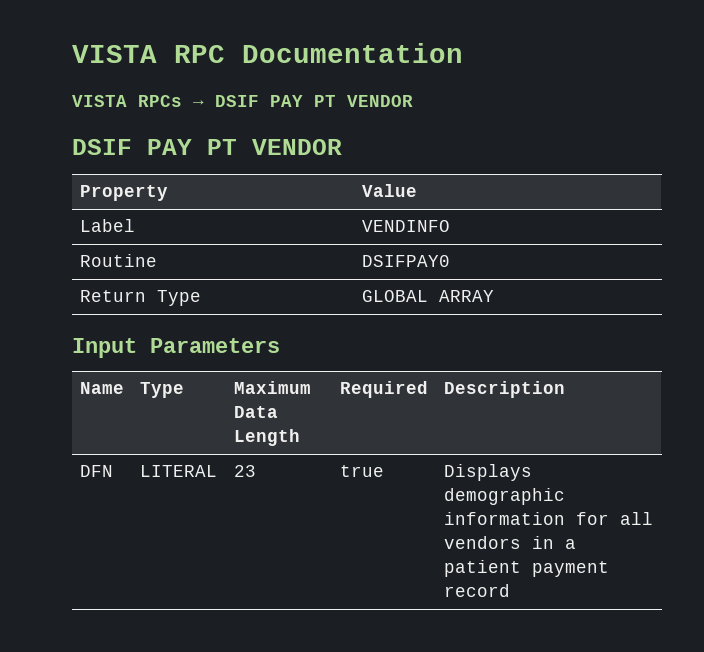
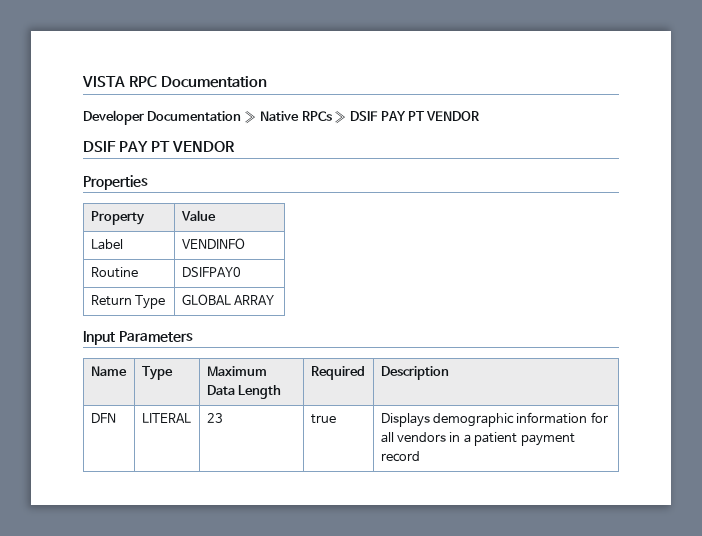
[72,95,204,107] VISTA RPCs → -> [83,110,347,125] Developer Documentation » Native RPCs »
(342, 147) none -> [83,175,148,190] // Properties

